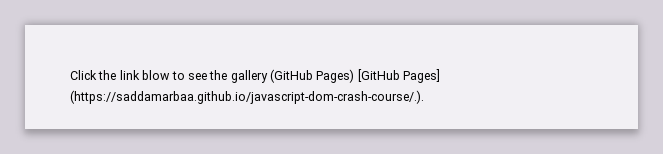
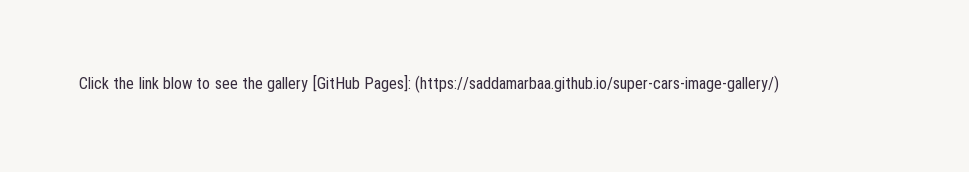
[270,69,441,83] [70,90,424,104] (GitHub Pages) [GitHub Pages] (https://saddamarbaa.github.io/javascript-dom-crash-course/.). -> [312,74,780,93] [GitHub Pages]: (https://saddamarbaa.github.io/super-cars-image-gallery/)

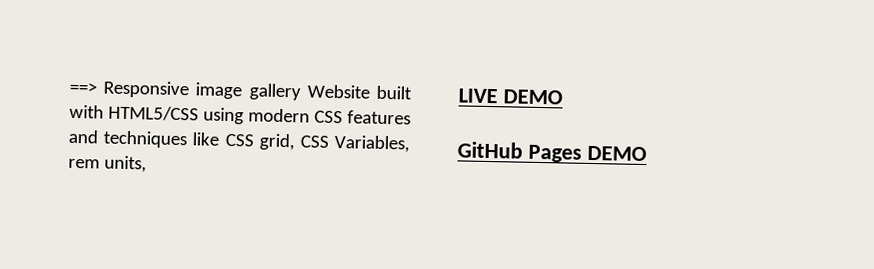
[79,74,780,93] Click the link blow to see the gallery [GitHub Pages]: (https://saddamarbaa.github.io/super-cars-image-gallery/) -> [69,80,412,101] [69,104,411,125] [68,129,410,153] [68,155,147,173] [458,88,563,105] [457,141,647,163] ==> Responsive image gallery Website built with HTML5/CSS using modern CSS features and techniques like CSS grid, CSS Variables, rem units, // LIVE DEMO // GitHub Pages DEMO

